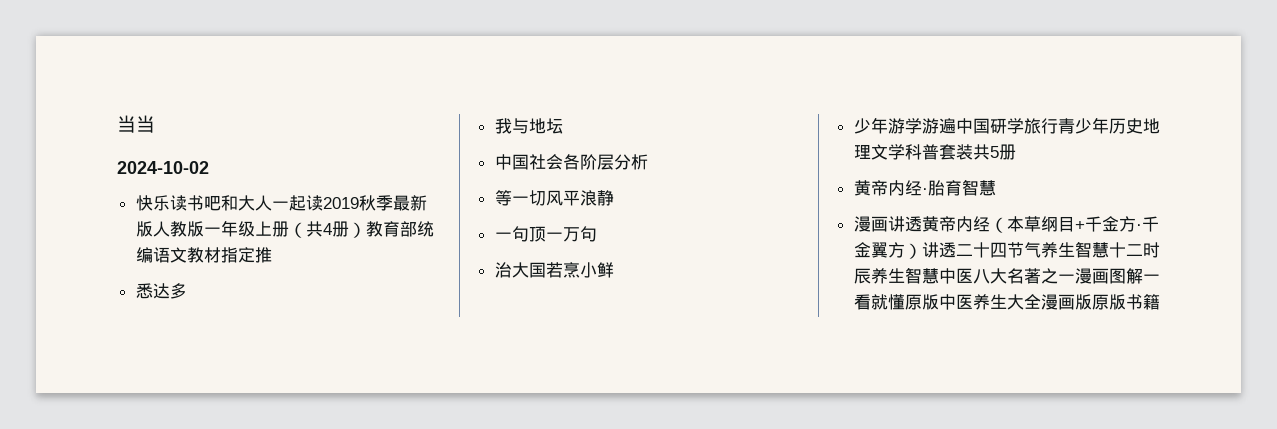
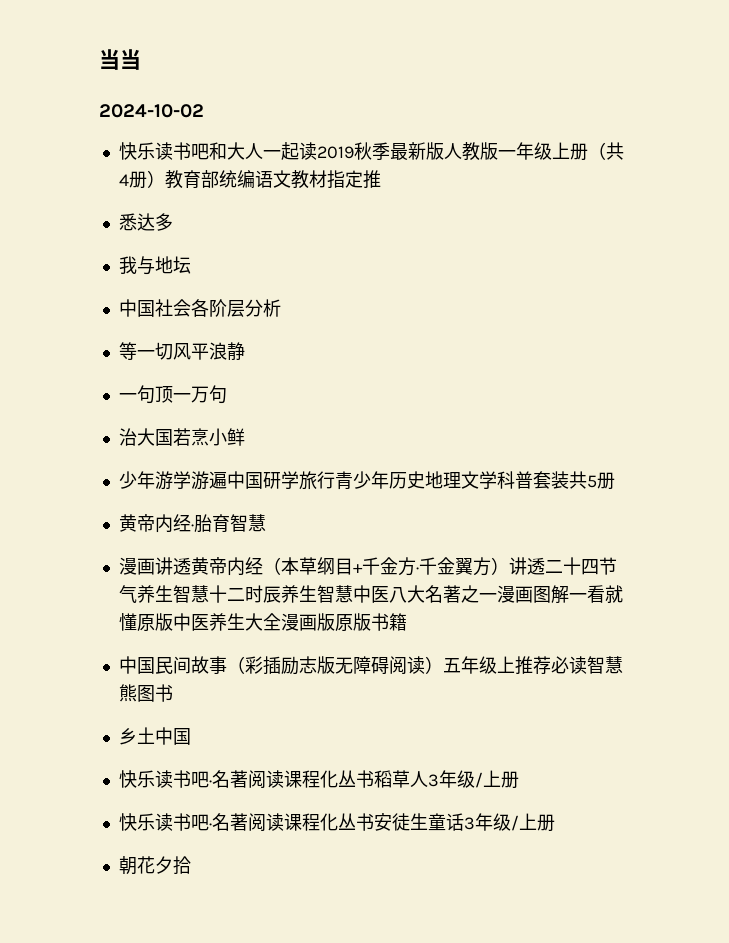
(1160, 302) none -> [118,656,623,675] [118,684,173,702] [118,727,191,745] [118,770,519,788] [118,813,555,831] [118,856,191,875] // 中国民间故事（彩插励志版无障碍阅读）五年级上推荐必读智慧熊图书 // 乡土中国 // 快乐读书吧·名著阅读课程化丛书稻草人3年级/上册 // 快乐读书吧·名著阅读课程化丛书安徒生童话3年级/上册 // 朝花夕拾

